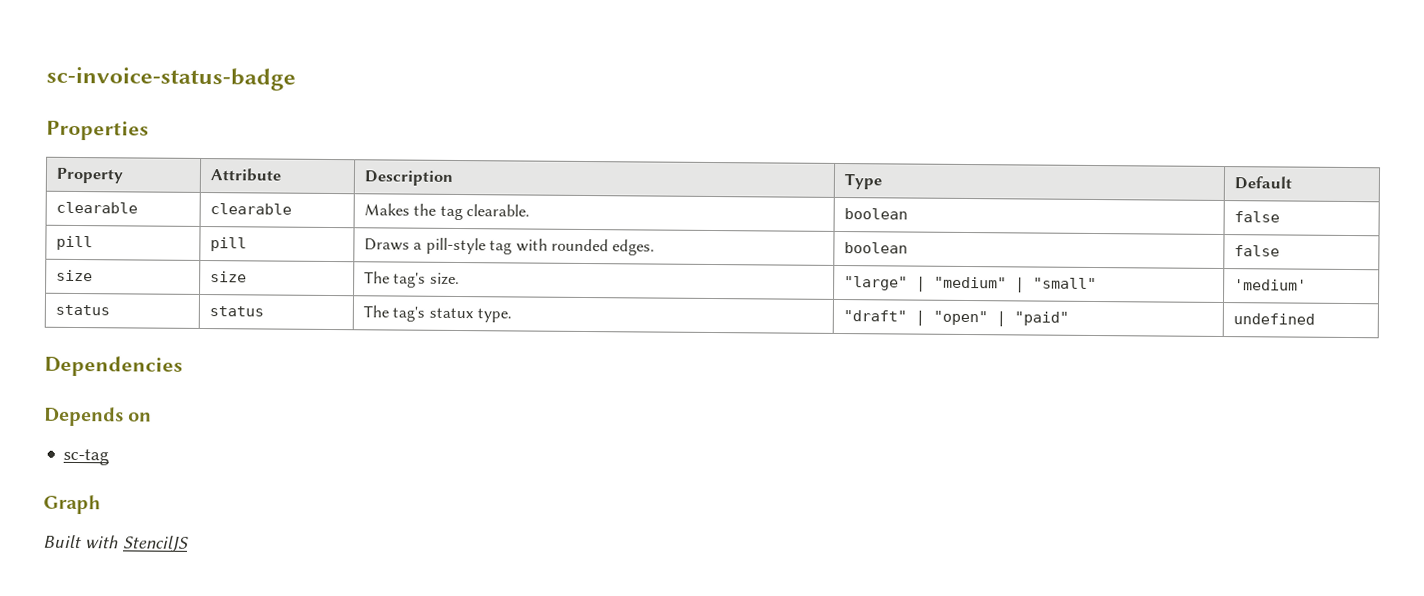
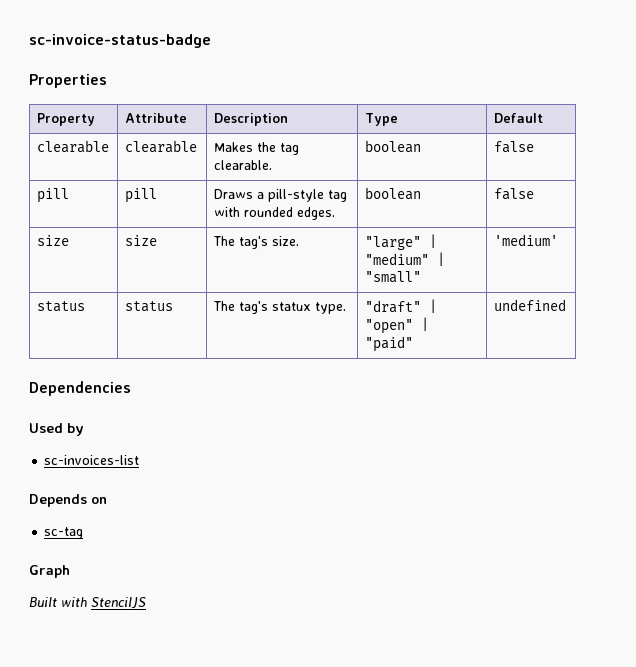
(183, 366) none -> [29,423,84,436] [44,455,140,465] // Used by // sc-invoices-list

